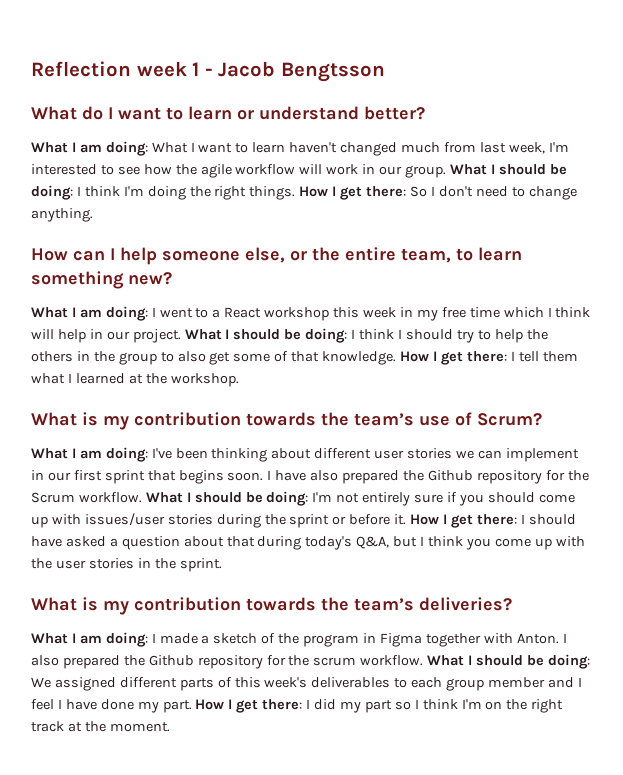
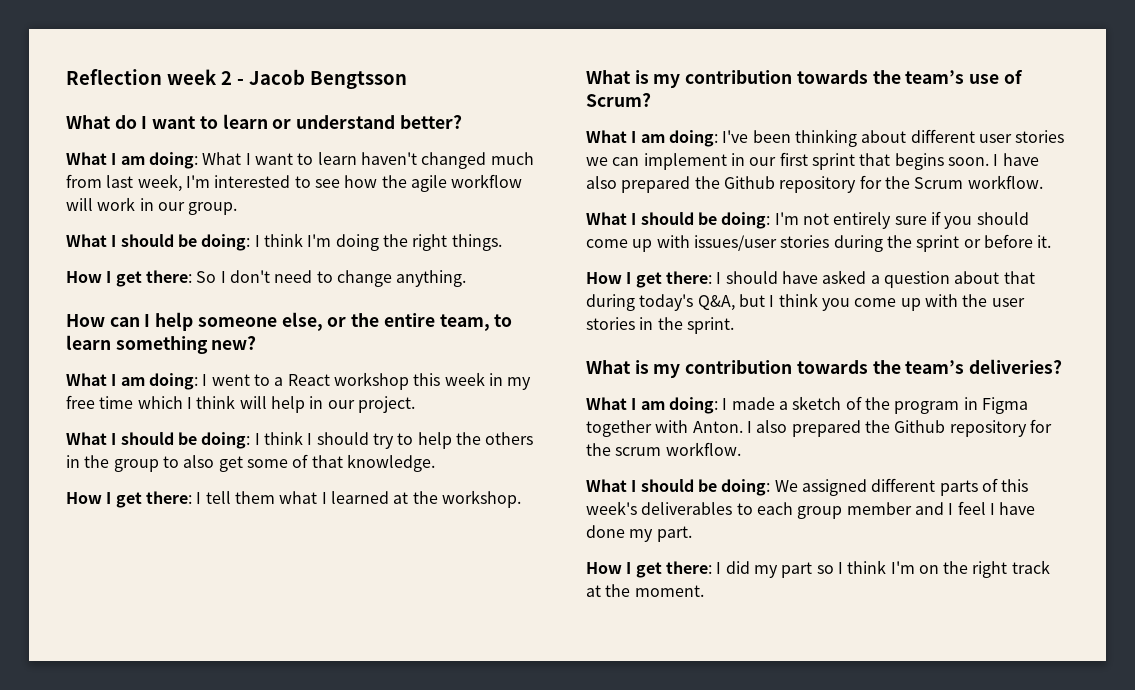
[192,62,200,76] 1 -> [220,71,232,85] 2
(447, 171) none -> (238, 208) //
(296, 193) none -> (502, 242) //
(181, 336) none -> (415, 404) //
(397, 358) none -> (435, 463) //
(142, 497) none -> (1043, 182) //
(407, 519) none -> (1052, 241) //
(424, 660) none -> (741, 449) //
(192, 706) none -> (692, 534) //

